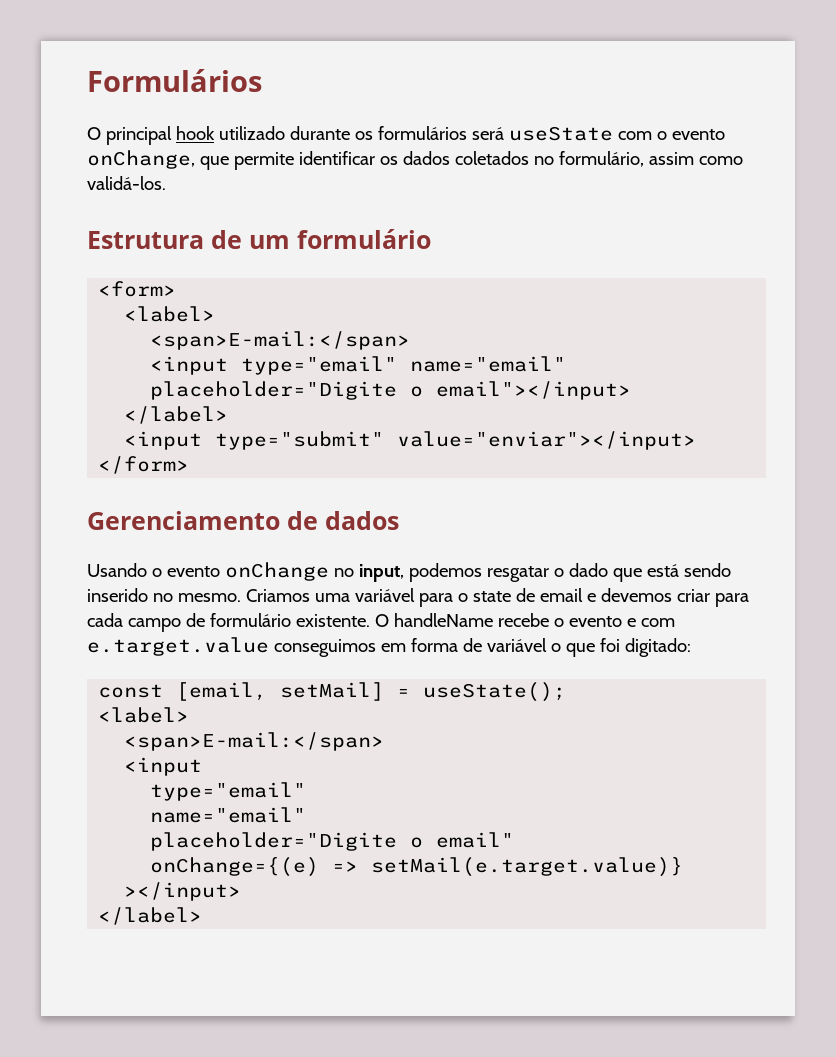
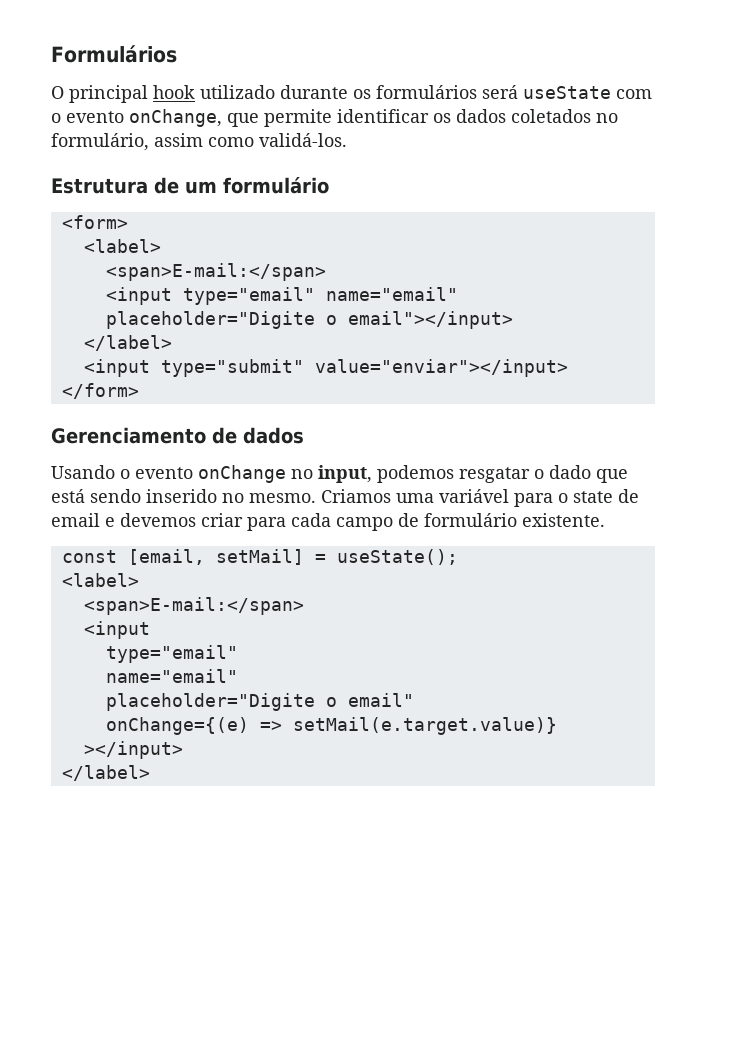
[374,613,675,627] [87,637,691,657] O handleName recebe o evento e com e.target.value conseguimos em forma de variável o que foi digitado: -> (605, 520) none

